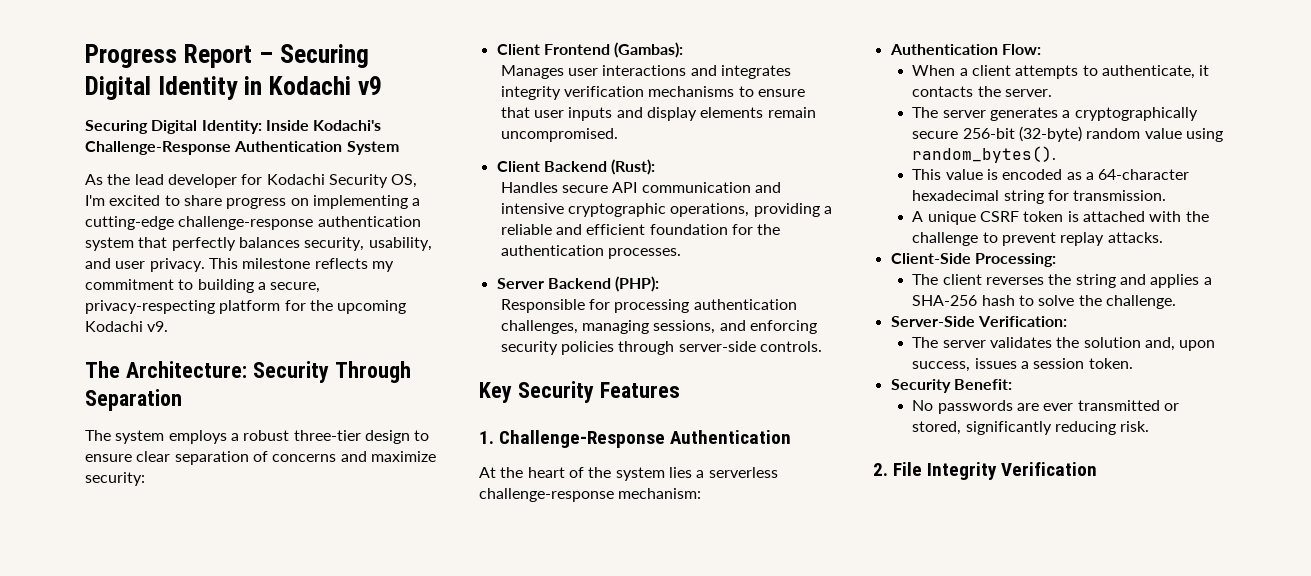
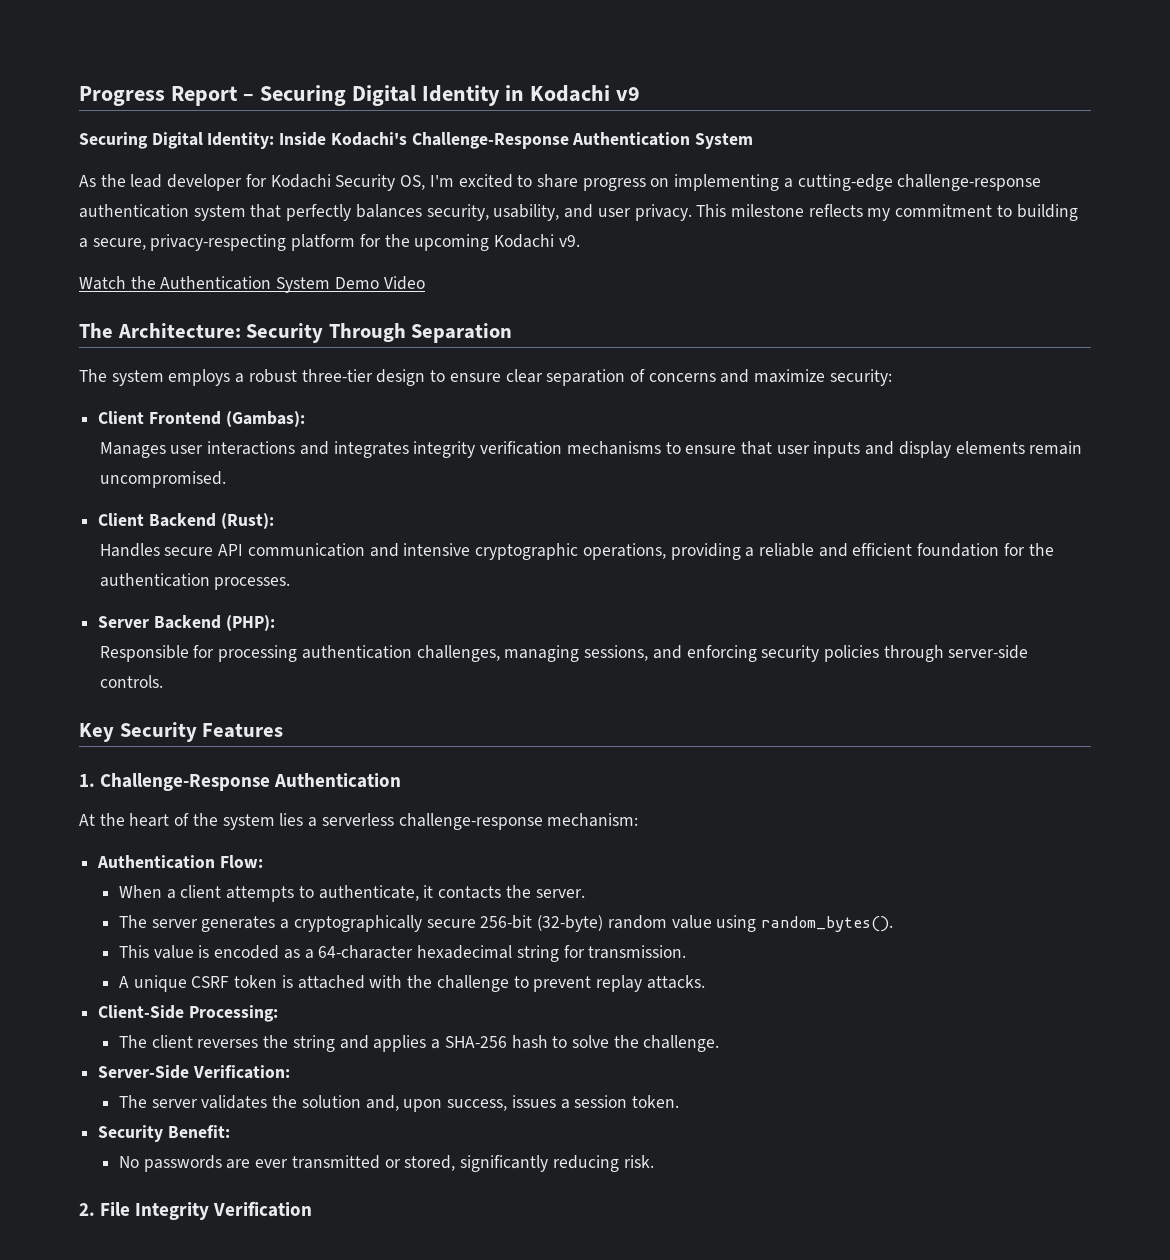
(169, 326) none -> [79,276,425,293] // Watch the Authentication System Demo Video

